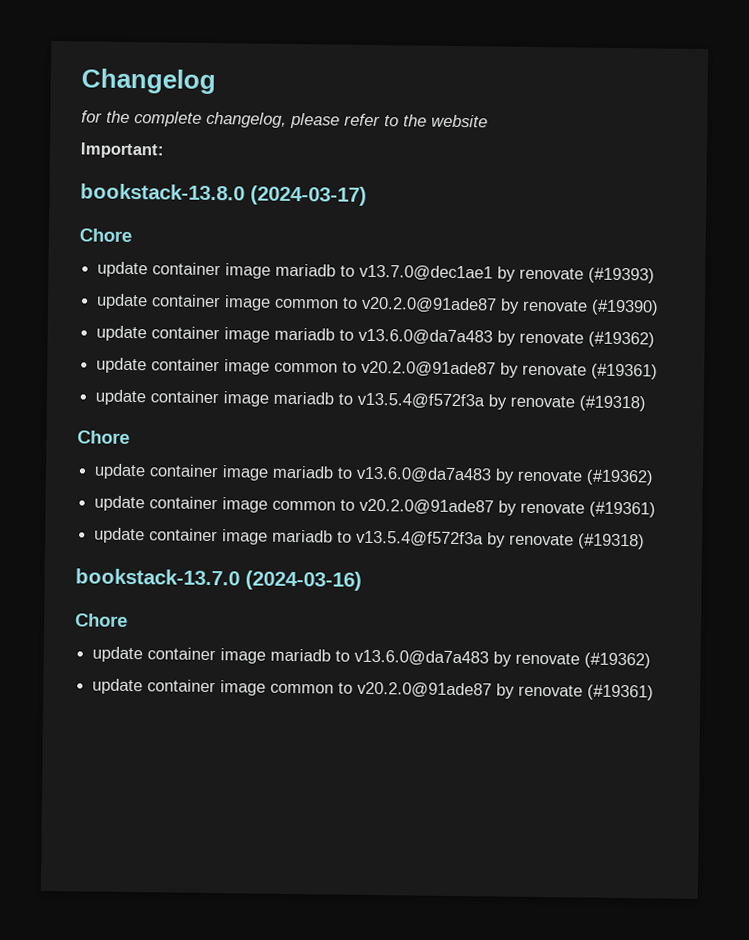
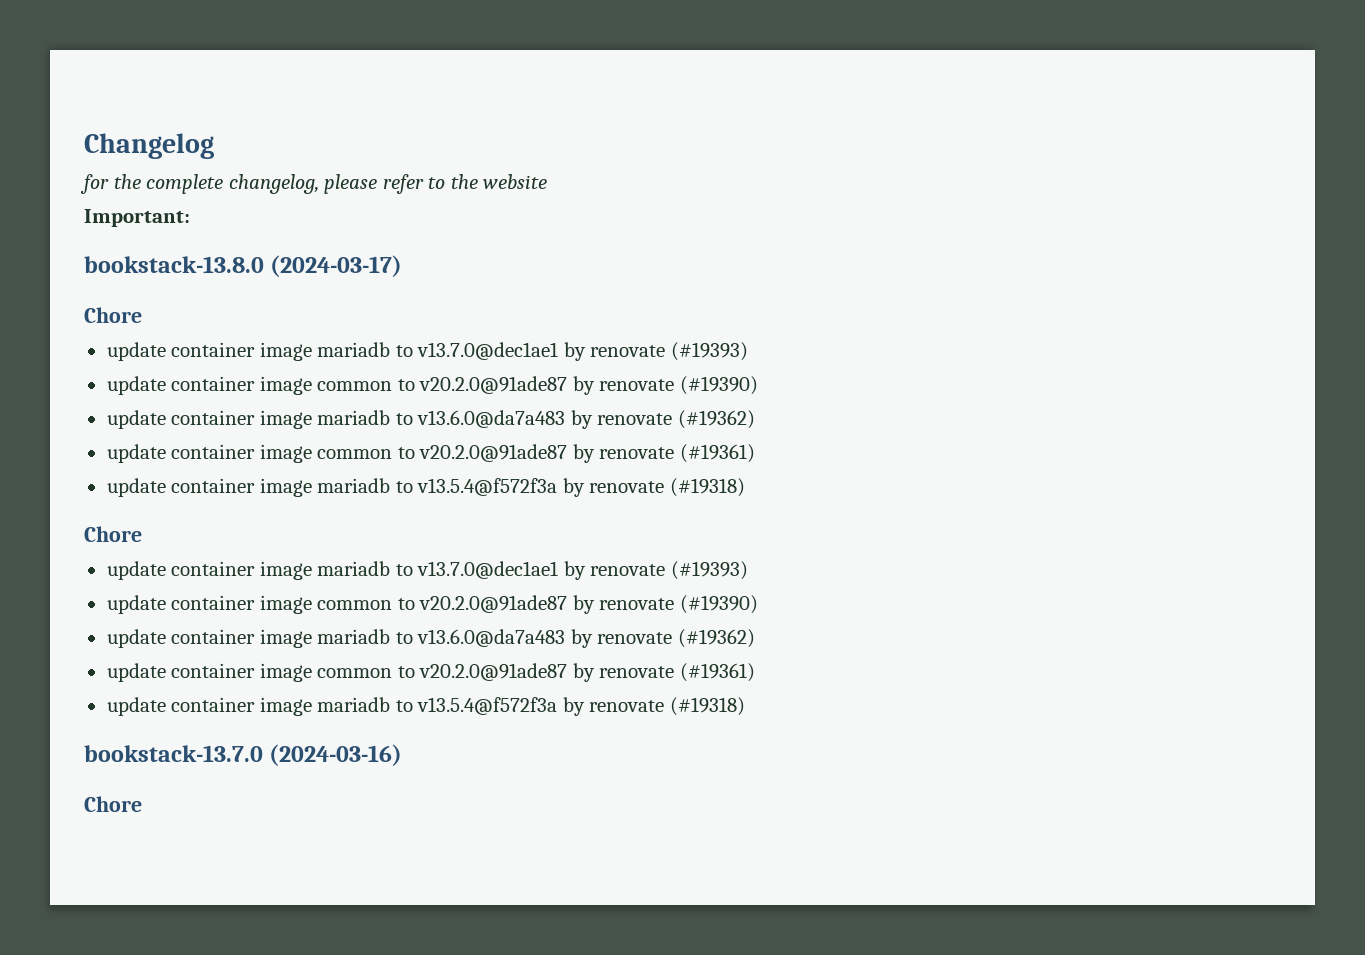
(130, 437) none -> [106,561,748,580] [106,595,758,614] // update container image mariadb to v13.7.0@dec1ae1 by renovate (#19393) // update container image common to v20.2.0@91ade87 by renovate (#19390)
[92,646,652,669] [92,678,655,701] // update container image mariadb to v13.6.0@da7a483 by renovate (#19362) // update container image common to v20.2.0@91ade87 by renovate (#19361) -> (142, 804) none

